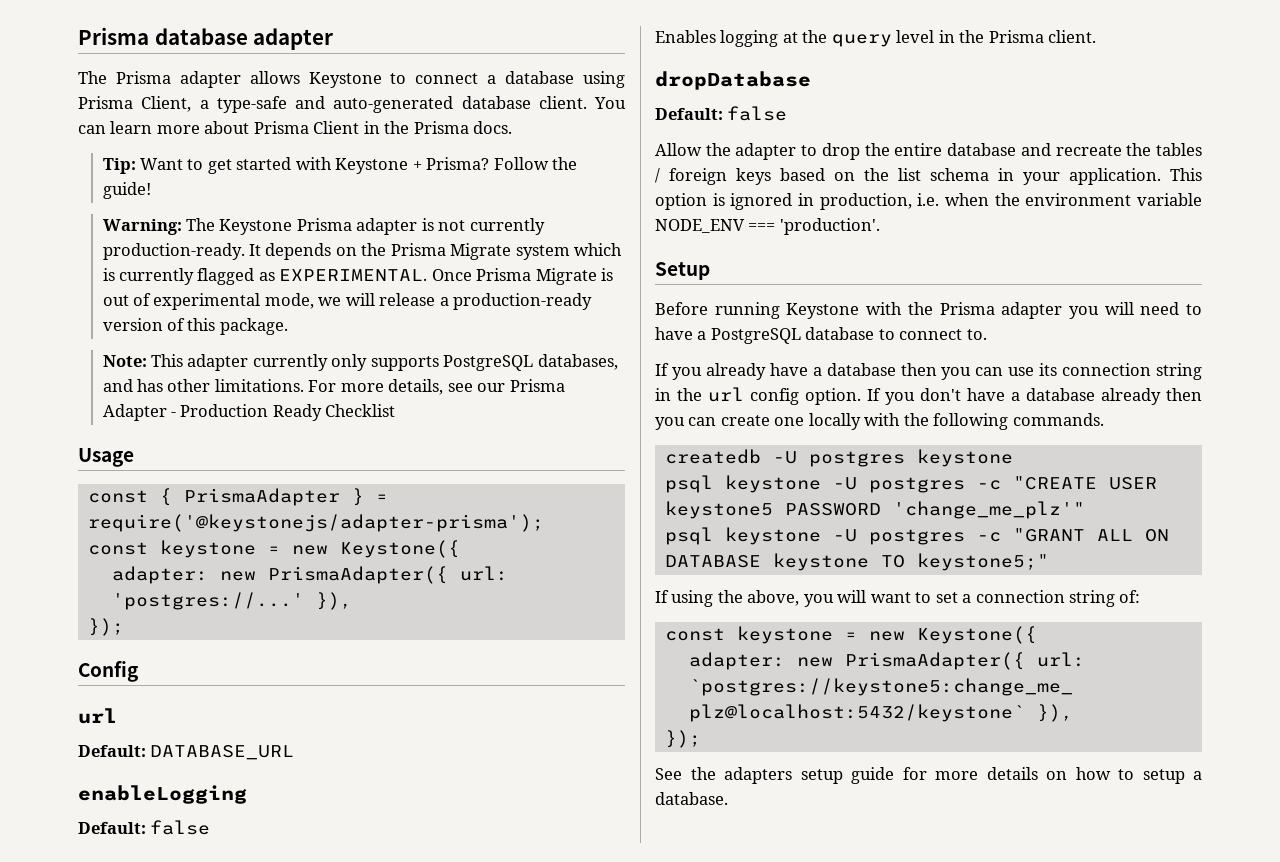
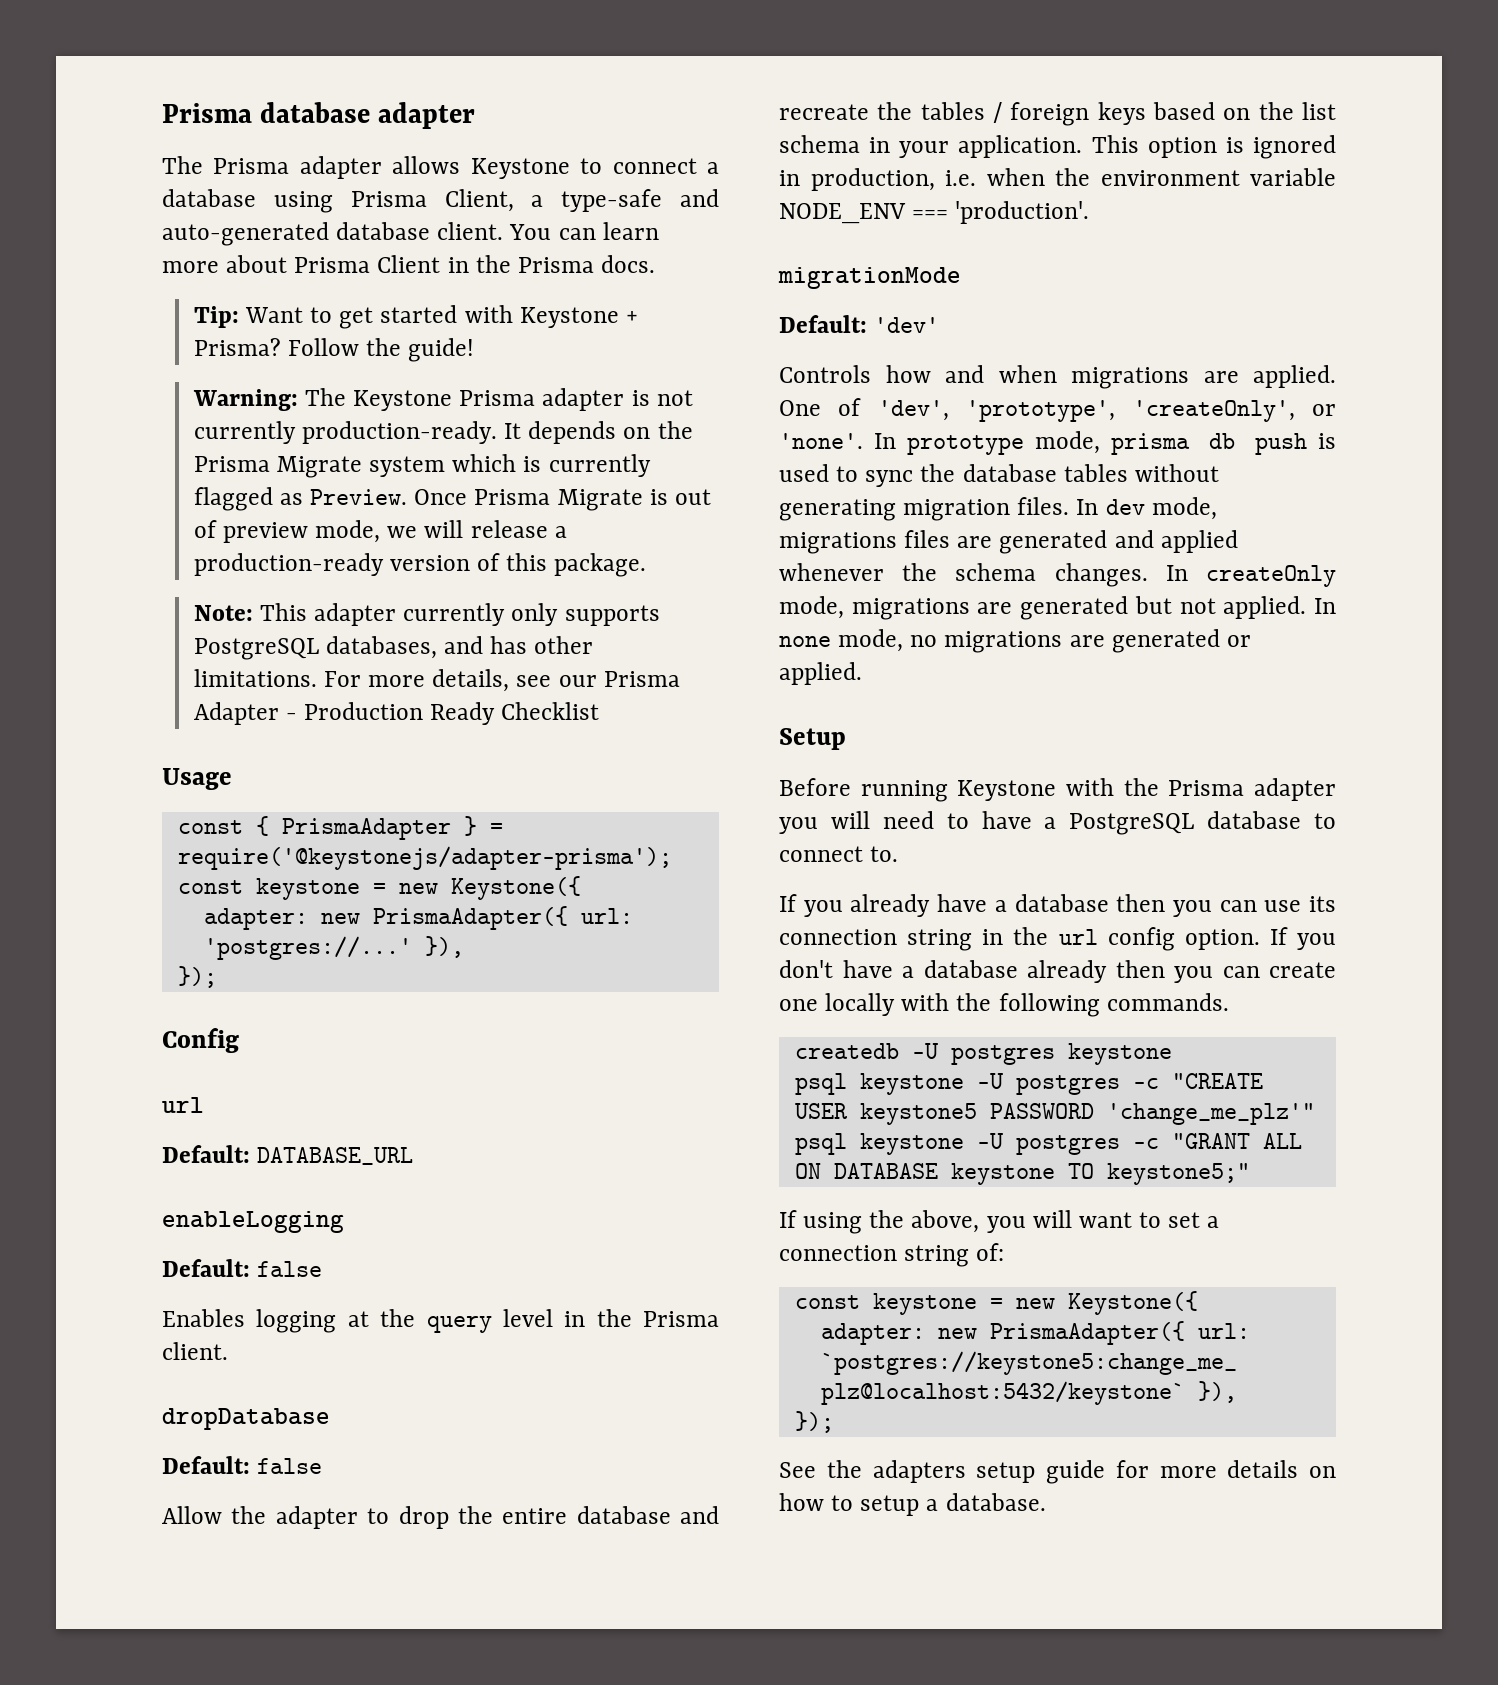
[279,269,428,281] EXPERIMENTAL. -> [310,489,408,505] Preview.
[153,293,261,310] experimental -> [223,522,309,543] preview
(880, 226) none -> [778,267,961,289] [779,315,940,333] [779,365,1336,389] [779,398,1336,422] [779,431,1336,455] [779,464,1219,487] [779,497,1217,521] [779,530,1238,554] [779,563,1336,587] [779,596,1336,620] [779,629,1251,653] [779,662,862,685] // migrationMode // Default: 'dev' // Controls how and when migrations are applied. One of 'dev', 'prototype', 'createOnly', or 'none'. In prototype mode, prisma db push is used to sync the database tables without generating migration files. In dev mode, migrations files are generated and applied whenever the schema changes. In createOnly mode, migrations are generated but not applied. In none mode, no migrations are generated or applied.

